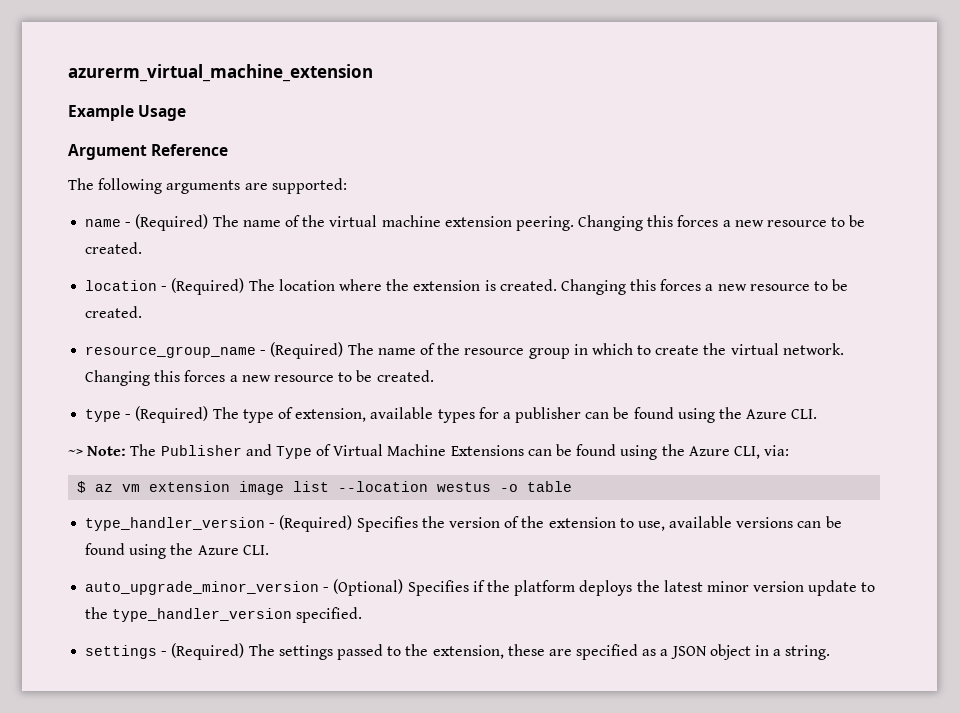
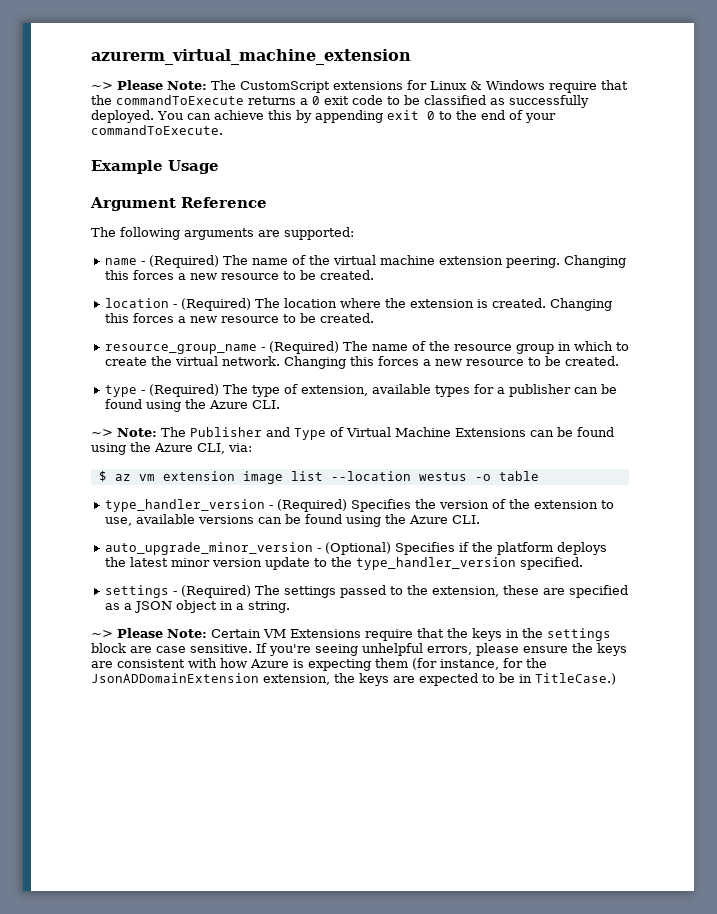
(373, 73) none -> [91,80,628,93] [91,95,589,108] [91,110,556,123] [91,125,223,135] // ~> Please Note: The CustomScript extensions for Linux & Windows require that the commandToExecute returns a 0 exit code to be classified as successfully deployed. You can achieve this by appending exit 0 to the end of your commandToExecute.
(831, 652) none -> [91,628,611,641] [91,643,627,656] [91,658,547,671] [91,673,616,686] // ~> Please Note: Certain VM Extensions require that the keys in the settings block are case sensitive. If you're seeing unhelpful errors, please ensure the keys are consistent with how Azure is expecting them (for instance, for the JsonADDomainExtension extension, the keys are expected to be in TitleCase.)

